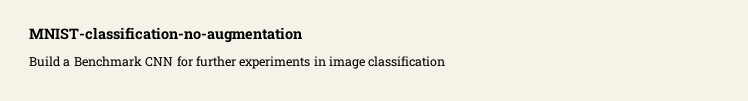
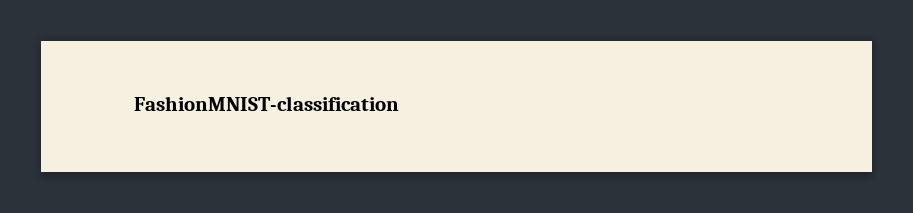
[29,27,302,43] [29,56,446,69] MNIST-classification-no-augmentation // Build a Benchmark CNN for further experiments in image classification -> [134,96,399,111] FashionMNIST-classification

